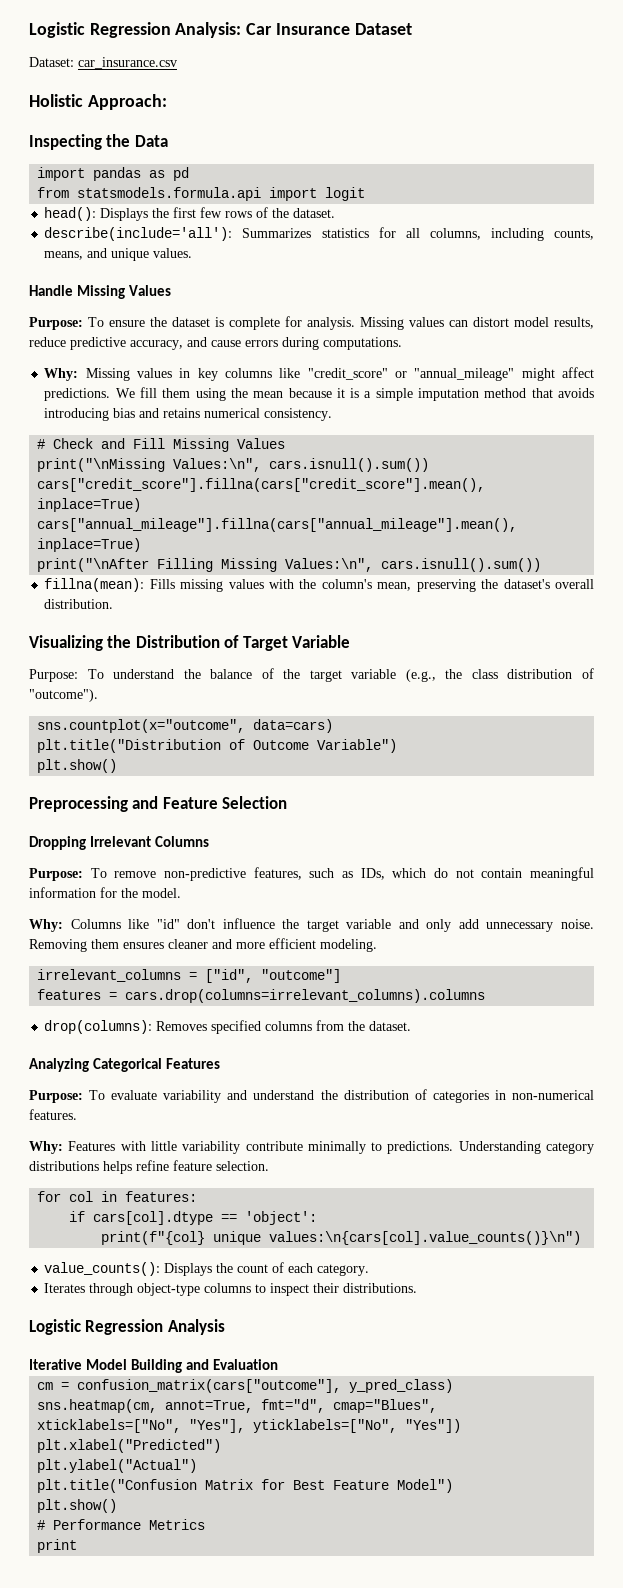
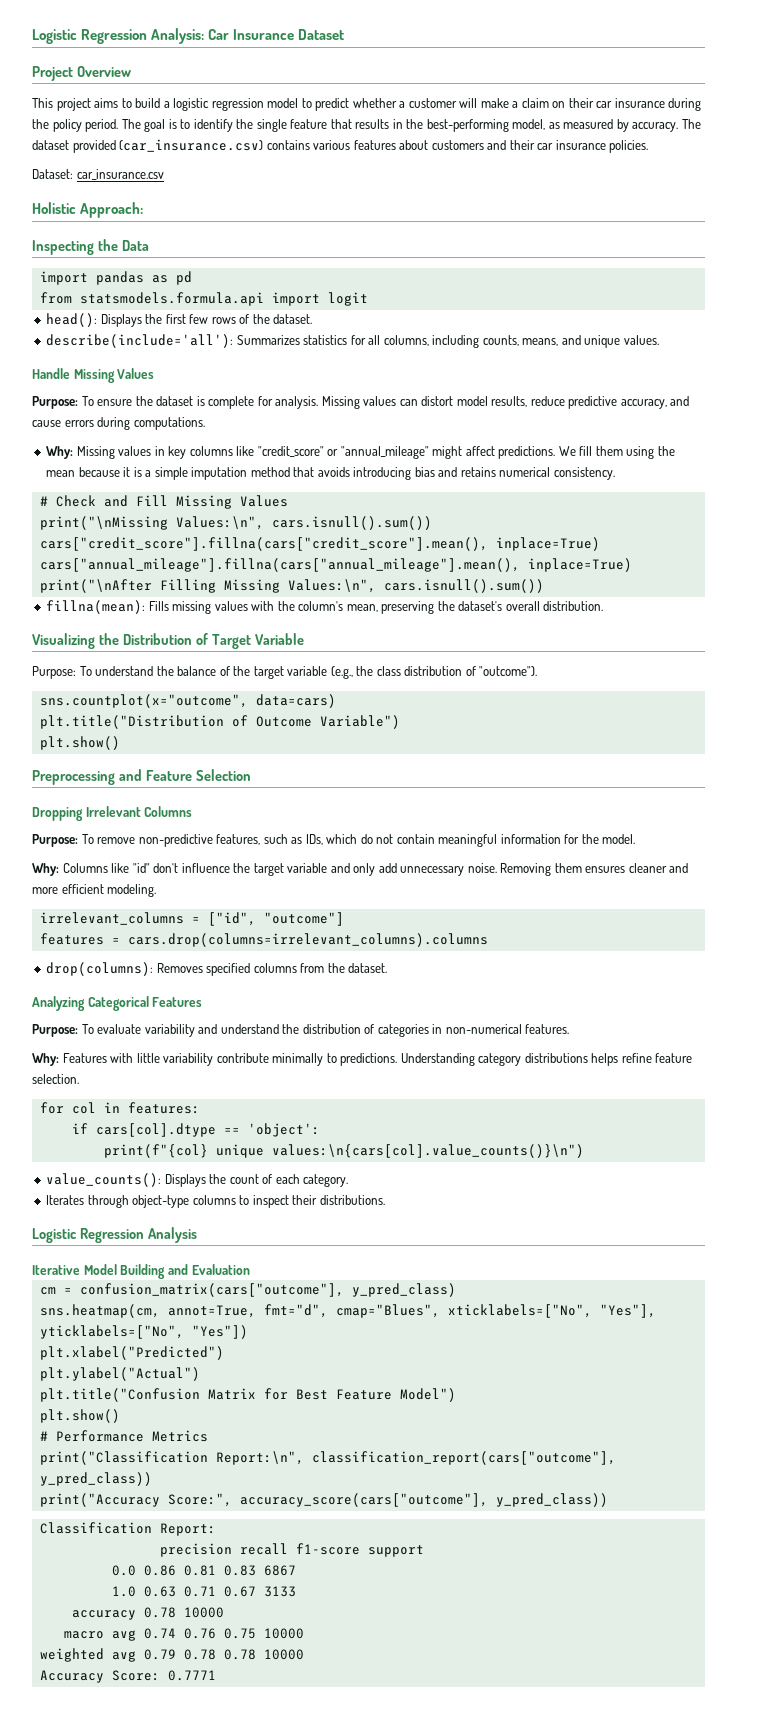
(412, 29) none -> [32,66,131,81] [32,98,702,111] [32,119,701,132] [32,139,649,153] // Project Overview // This project aims to build a logistic regression model to predict whether a customer will make a claim on their car insurance during the policy period. The goal is to identify the single feature that results in the best-performing model, as measured by accuracy. The dataset provided (car_insurance.csv) contains various features about customers and their car insurance policies.
[37,1539,78,1553] print -> [39,1451,616,1465] [39,1472,152,1486] [39,1493,608,1507] [39,1522,216,1536] [159,1543,424,1557] [111,1565,296,1576] [111,1586,296,1597] [71,1607,224,1620] [63,1628,304,1641] [39,1648,304,1662] [39,1670,216,1683] print("Classification Report:\n", classification_report(cars["outcome"], y_pred_class)) // print("Accuracy Score:", accuracy_score(cars["outcome"], y_pred_class)) // Classification Report: // precision recall f1-score support // 0.0 0.86 0.81 0.83 6867 // 1.0 0.63 0.71 0.67 3133 // accuracy 0.78 10000 // macro avg 0.74 0.76 0.75 10000 // weighted avg 0.79 0.78 0.78 10000 // Accuracy Score: 0.7771

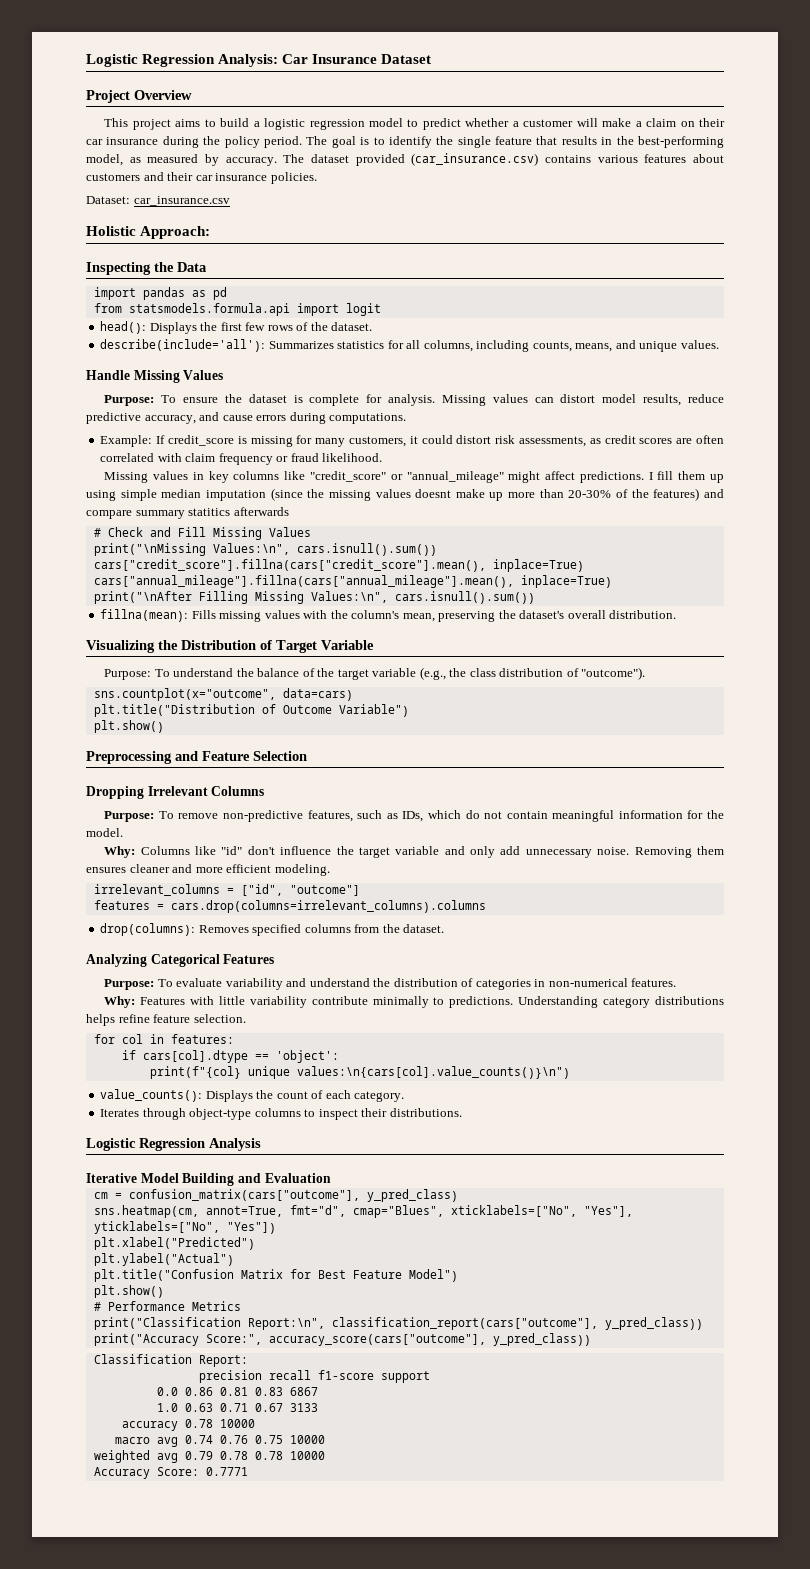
[46,446,74,459] Why: -> [100,435,724,447] [100,453,383,465] Example: If credit_score is missing for many customers, it could distort risk assessments, as credit scores are often correlated with claim frequency or fraud likelihood. //
[558,446,576,456] We -> [648,472,653,480] I
[626,446,675,459] [46,467,615,480] using the mean because it is a simple imputation method that avoids introducing bias and retains numerical consistency. -> [709,474,724,483] [86,488,724,501] [86,507,289,519] up using simple median imputation (since the missing values doesnt make up more than 20-30% of the features) and compare summary statitics afterwards

